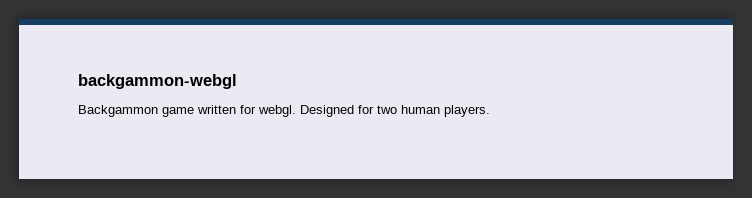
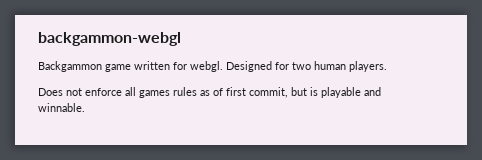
(490, 111) none -> [38,87,381,98] [38,103,85,112] // Does not enforce all games rules as of first commit, but is playable and winnable.

